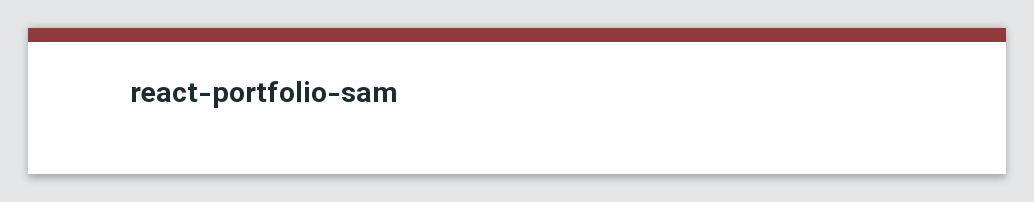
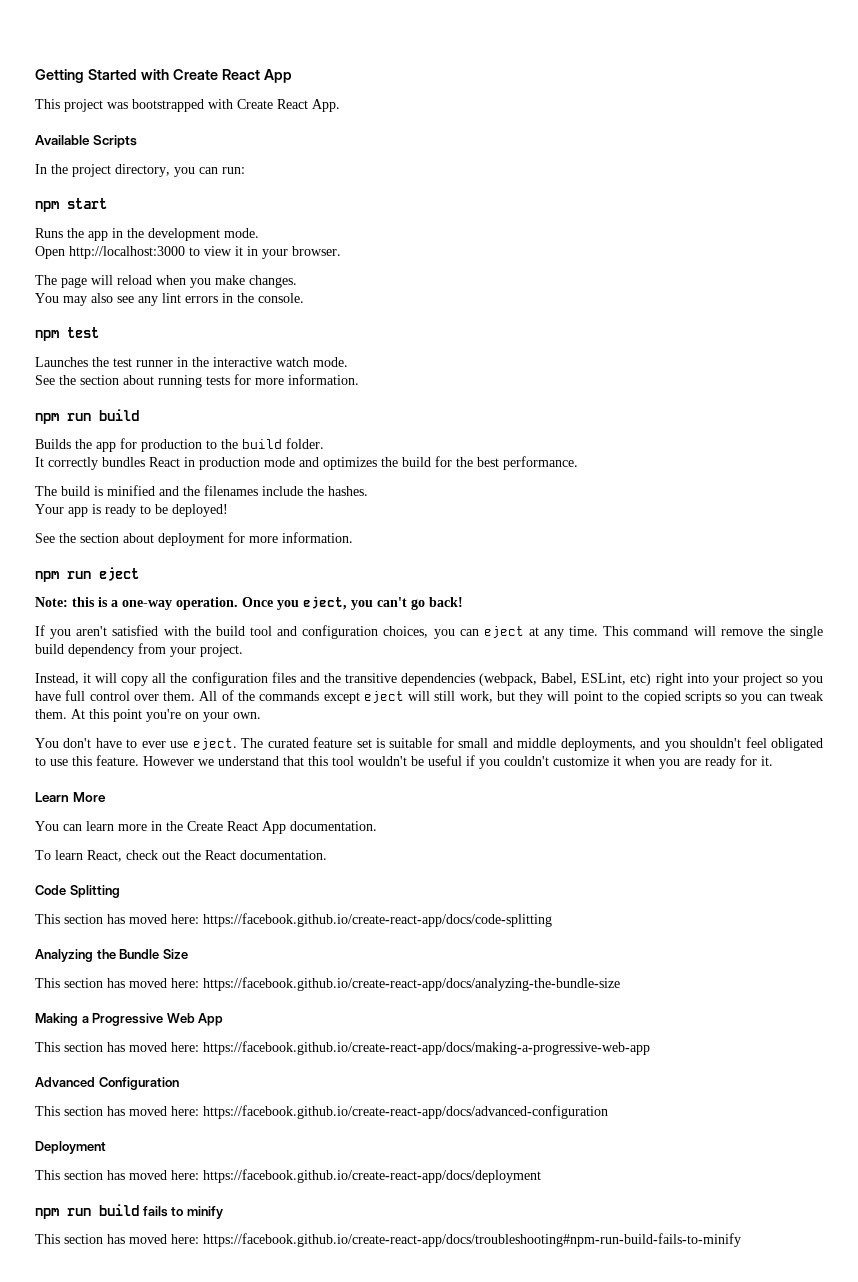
[130,81,398,108] react-portfolio-sam -> [35,69,292,83] [35,99,340,112] [35,135,137,148] [35,164,245,177] [35,198,107,212] [35,228,259,241] [35,246,341,259] [35,275,297,288] [35,293,304,306] [35,327,99,341] [35,357,348,367] [35,374,359,388] [35,409,139,424] [35,438,324,452] [35,456,578,470] [35,485,368,496] [35,504,228,517] [35,532,353,546] [35,567,139,582] [35,596,463,610] [35,625,823,639] [35,643,243,657] [35,672,823,686] [35,690,823,704] [35,709,261,722] [35,737,824,751] [35,755,773,769] [35,792,106,802] [35,821,377,834] [35,850,327,862] [35,885,120,898] [35,913,552,927] [35,949,188,962] [35,977,620,991] [35,1013,224,1026] [35,1041,650,1055] [35,1077,179,1090] [35,1105,608,1119] [35,1141,106,1154] [35,1169,541,1183] [35,1204,223,1219] [35,1233,741,1247] Getting Started with Create React App // This project was bootstrapped with Create React App. // Available Scripts // In the project directory, you can run: // npm start // Runs the app in the development mode. // Open http://localhost:3000 to view it in your browser. // The page will reload when you make changes. // You may also see any lint errors in the console. // npm test // Launches the test runner in the interactive watch mode. // See the section about running tests for more information. // npm run build // Builds the app for production to the build folder. // It correctly bundles React in production mode and optimizes the build for the best performance. // The build is minified and the filenames include the hashes. // Your app is ready to be deployed! // See the section about deployment for more information. // npm run eject // Note: this is a one-way operation. Once you eject, you can't go back! // If you aren't satisfied with the build tool and configuration choices, you can eject at any time. This command will remove the single build dependency from your project. // Instead, it will copy all the configuration files and the transitive dependencies (webpack, Babel, ESLint, etc) right into your project so you have full control over them. All of the commands except eject will still work, but they will point to the copied scripts so you can tweak them. At this point you're on your own. // You don't have to ever use eject. The curated feature set is suitable for small and middle deployments, and you shouldn't feel obligated to use this feature. However we understand that this tool wouldn't be useful if you couldn't customize it when you are ready for it. // Learn More // You can learn more in the Create React App documentation. // To learn React, check out the React documentation. // Code Splitting // This section has moved here: https://facebook.github.io/create-react-app/docs/code-splitting // Analyzing the Bundle Size // This section has moved here: https://facebook.github.io/create-react-app/docs/analyzing-the-bundle-size // Making a Progressive Web App // This section has moved here: https://facebook.github.io/create-react-app/docs/making-a-progressive-web-app // Advanced Configuration // This section has moved here: https://facebook.github.io/create-react-app/docs/advanced-configuration // Deployment // This section has moved here: https://facebook.github.io/create-react-app/docs/deployment // npm run build fails to minify // This section has moved here: https://facebook.github.io/create-react-app/docs/troubleshooting#npm-run-build-fails-to-minify

